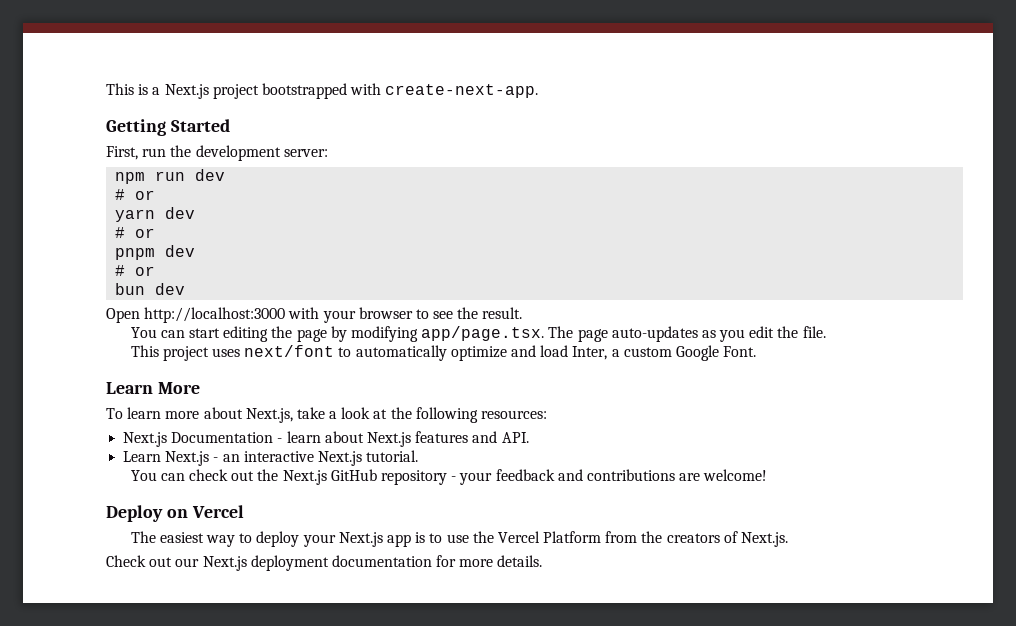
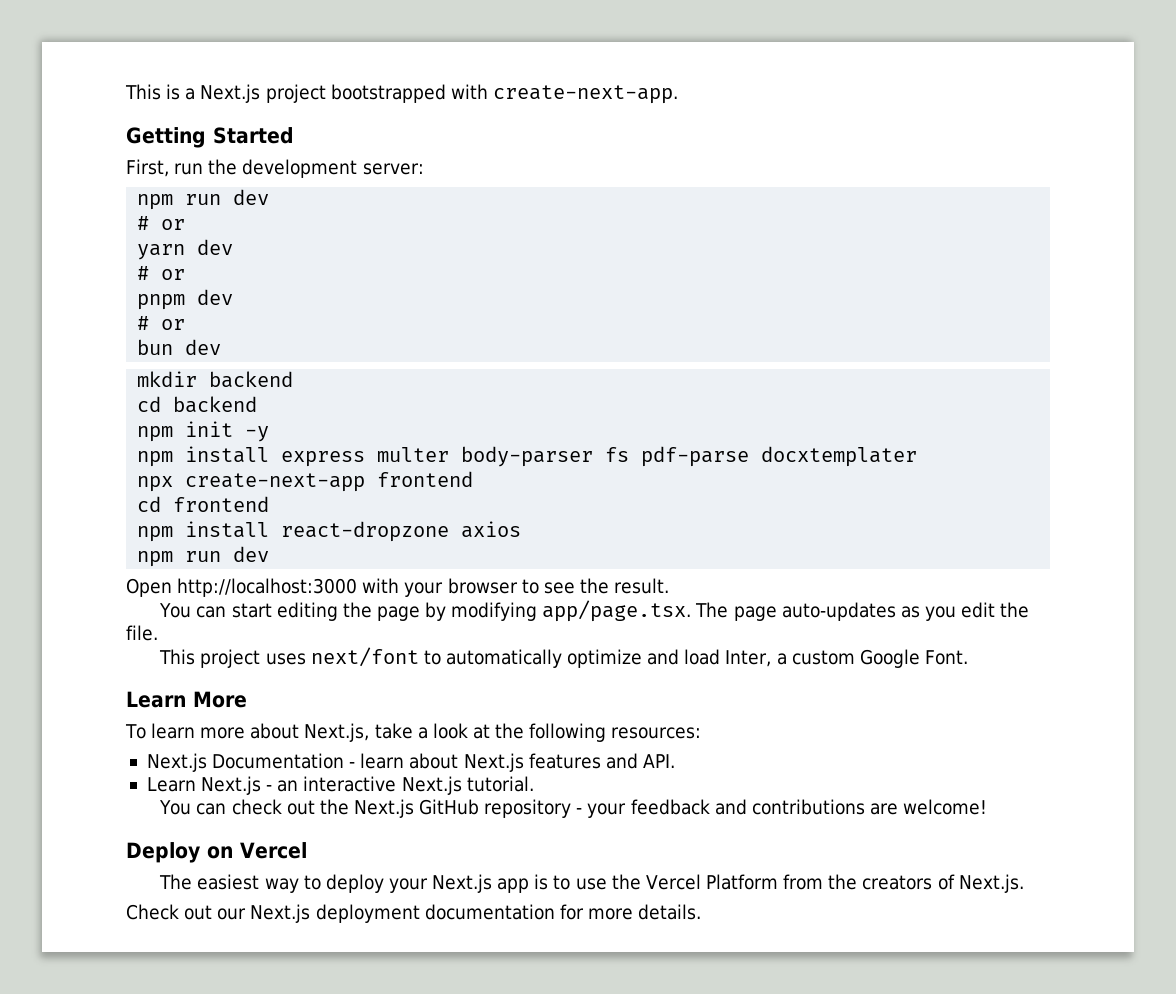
(186, 289) none -> [137,371,294,388] [137,396,258,413] [137,421,270,442] [137,446,918,467] [137,471,474,492] [137,496,270,512] [137,521,522,542] [137,546,270,567] // mkdir backend // cd backend // npm init -y // npm install express multer body-parser fs pdf-parse docxtemplater // npx create-next-app frontend // cd frontend // npm install react-dropzone axios // npm run dev

